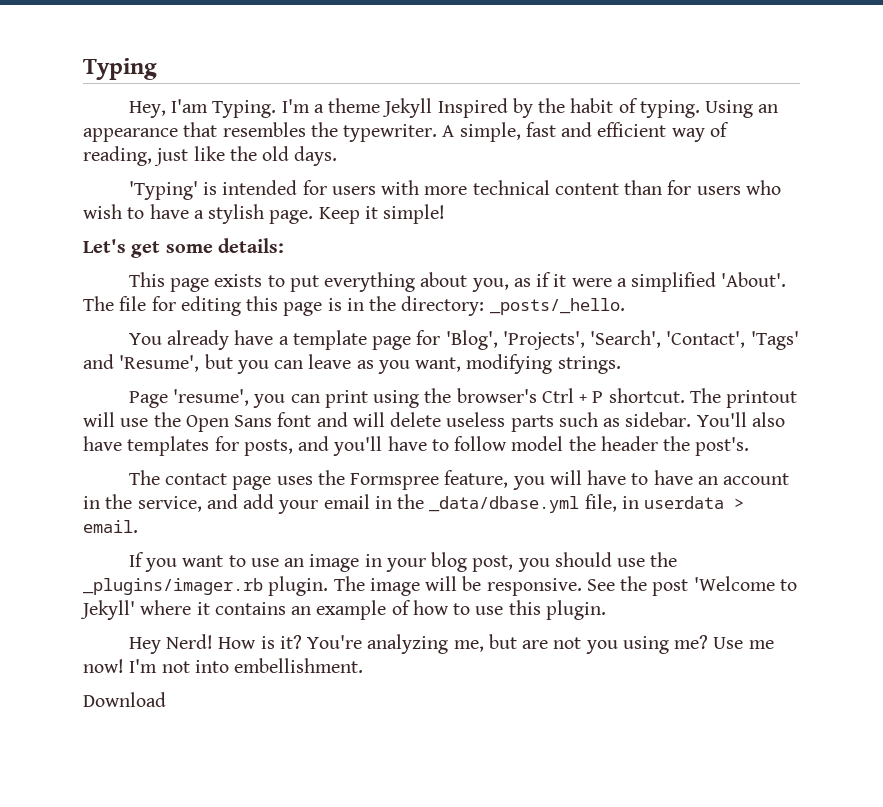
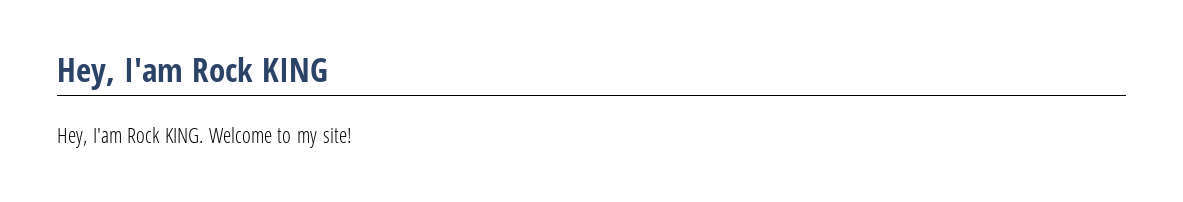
[83,58,157,80] [128,98,779,118] [83,122,729,142] [83,146,338,166] [128,180,781,200] [83,204,446,224] [83,238,284,258] [128,272,787,292] [83,296,625,316] [128,330,799,350] [83,354,621,374] [128,388,798,408] [83,412,785,432] [83,436,750,456] [128,470,790,490] [83,494,745,514] [83,520,138,533] [128,552,678,572] [83,576,797,596] [80,600,606,620] [128,634,774,654] [83,658,364,673] [83,692,166,707] Typing // Hey, I'am Typing. I'm a theme Jekyll Inspired by the habit of typing. Using an appearance that resembles the typewriter. A simple, fast and efficient way of reading, just like the old days. // 'Typing' is intended for users with more technical content than for users who wish to have a stylish page. Keep it simple! // Let's get some details: // This page exists to put everything about you, as if it were a simplified 'About'. The file for editing this page is in the directory: _posts/_hello. // You already have a template page for 'Blog', 'Projects', 'Search', 'Contact', 'Tags' and 'Resume', but you can leave as you want, modifying strings. // Page 'resume', you can print using the browser's Ctrl + P shortcut. The printout will use the Open Sans font and will delete useless parts such as sidebar. You'll also have templates for posts, and you'll have to follow model the header the post's. // The contact page uses the Formspree feature, you will have to have an account in the service, and add your email in the _data/dbase.yml file, in userdata > email. // If you want to use an image in your blog post, you should use the _plugins/imager.rb plugin. The image will be responsive. See the post 'Welcome to Jekyll' where it contains an example of how to use this plugin. // Hey Nerd! How is it? You're analyzing me, but are not you using me? Use me now! I'm not into embellishment. // Download -> [57,57,328,90] [57,127,352,148] Hey, I'am Rock KING // Hey, I'am Rock KING. Welcome to my site!

